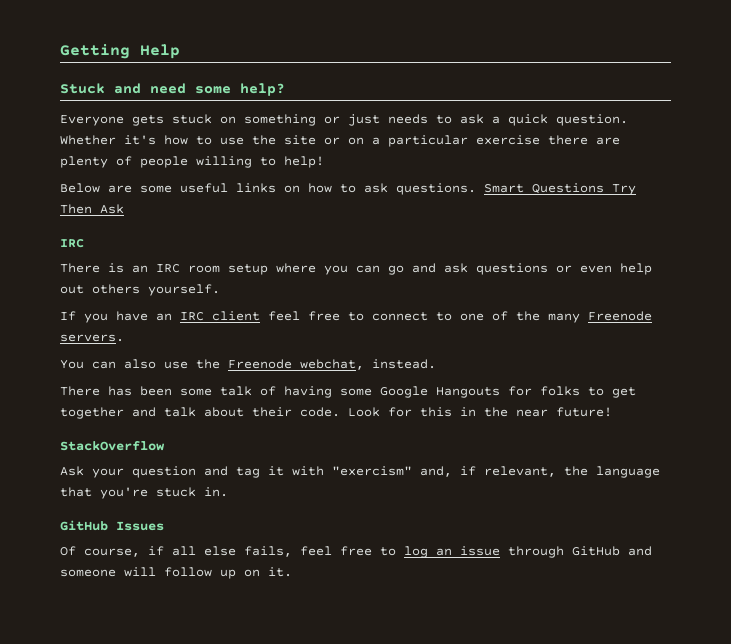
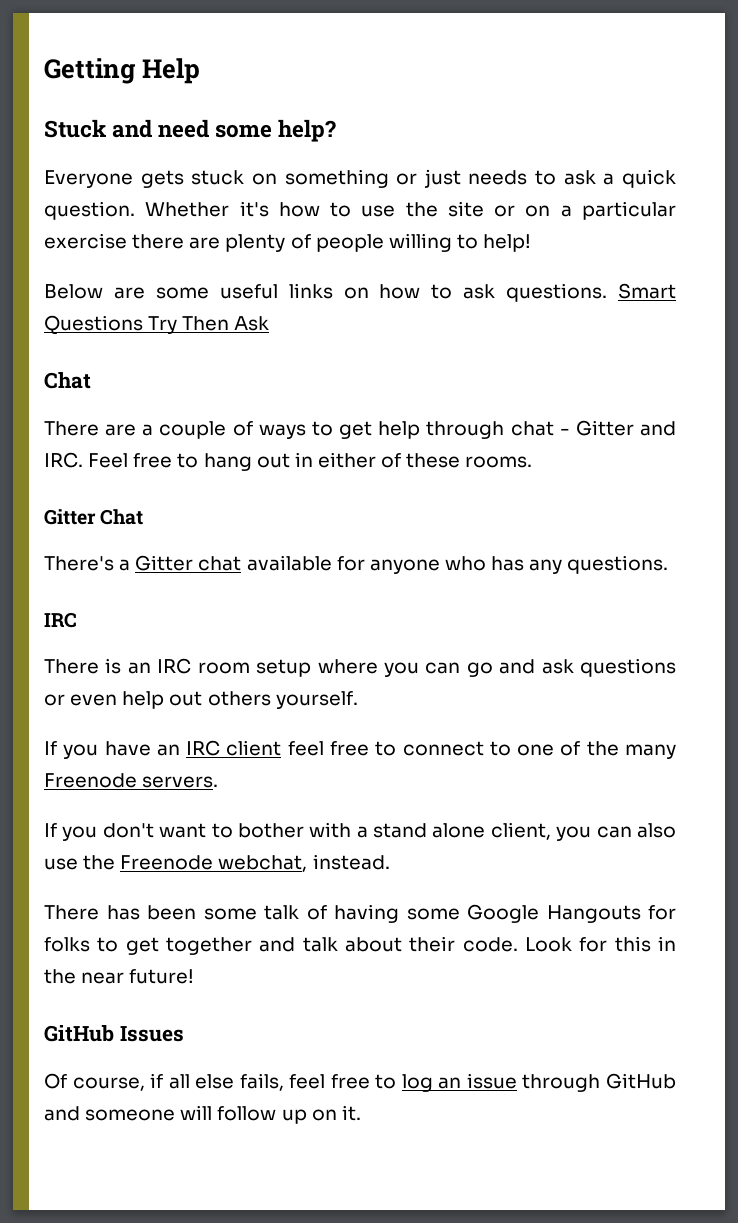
(124, 209) none -> [44,372,91,389] [44,420,676,439] [44,452,533,471] [44,509,144,525] [44,555,669,574] // Chat // There are a couple of ways to get help through chat - Gitter and IRC. Feel free to hang out in either of these rooms. // Gitter Chat // There's a Gitter chat available for anyone who has any questions.
[60,360,84,369] You -> [44,822,592,841] If you don't want to bother with a stand alone client, you
[60,441,165,451] [60,466,660,478] [60,487,228,499] // StackOverflow // Ask your question and tag it with "exercism" and, if relevant, the language that you're stuck in. -> (195, 976) none

